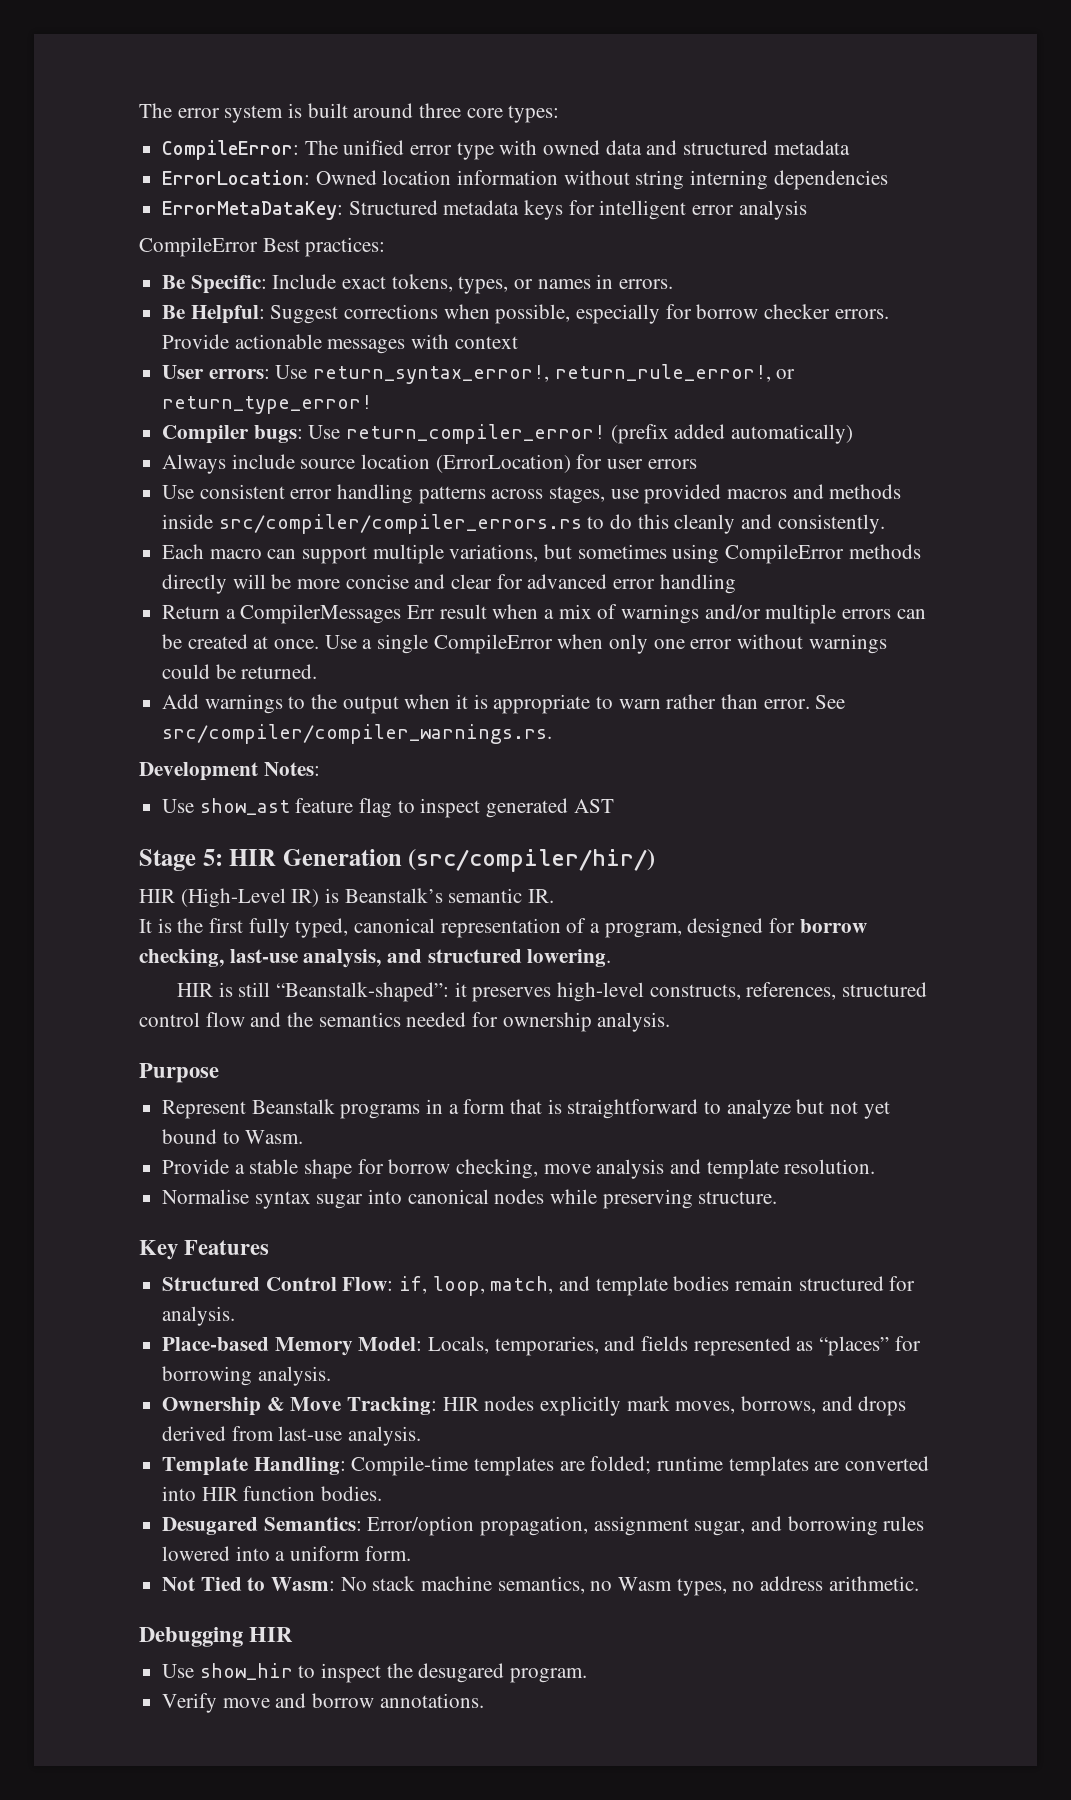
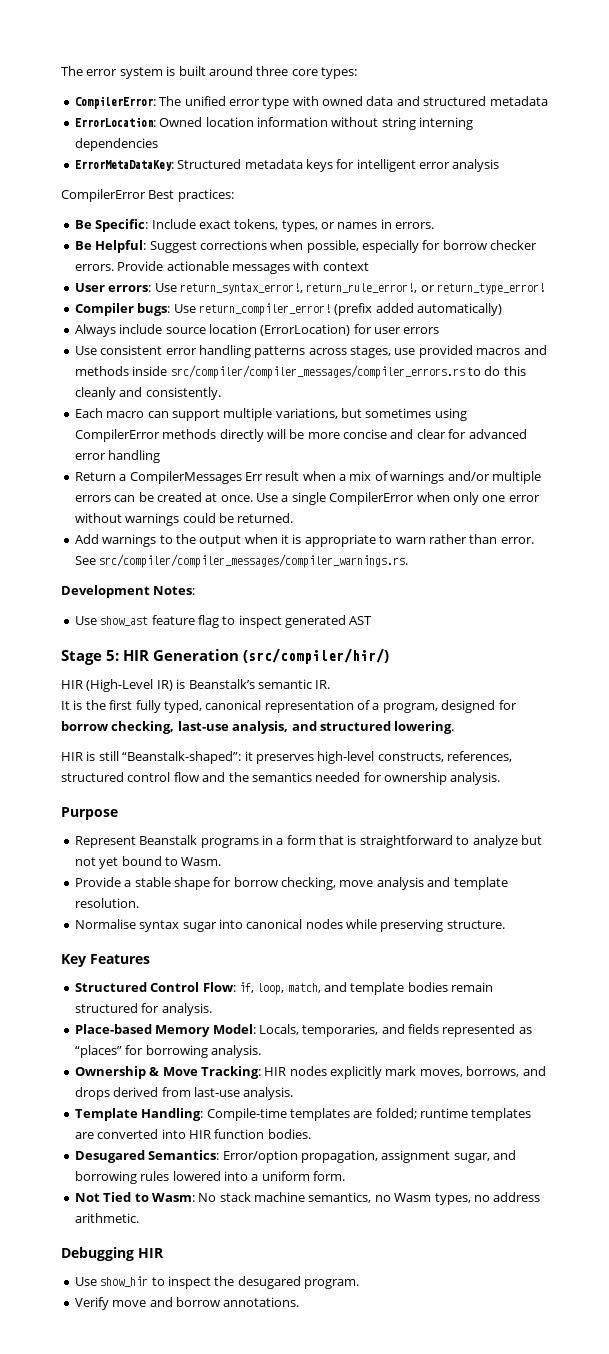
[162,140,300,160] CompileError: -> [74,96,156,109] CompilerError:
[139,237,258,257] CompileError -> [61,189,146,202] CompilerError
[218,514,582,534] src/compiler/compiler_errors.rs -> [170,365,465,379] src/compiler/compiler_messages/compiler_errors.rs
[725,544,845,564] CompileError -> [74,429,160,442] CompilerError
[433,634,553,654] CompileError -> [329,492,415,505] CompilerError
[162,724,553,744] src/compiler/compiler_warnings.rs. -> [99,554,409,568] src/compiler/compiler_messages/compiler_warnings.rs.

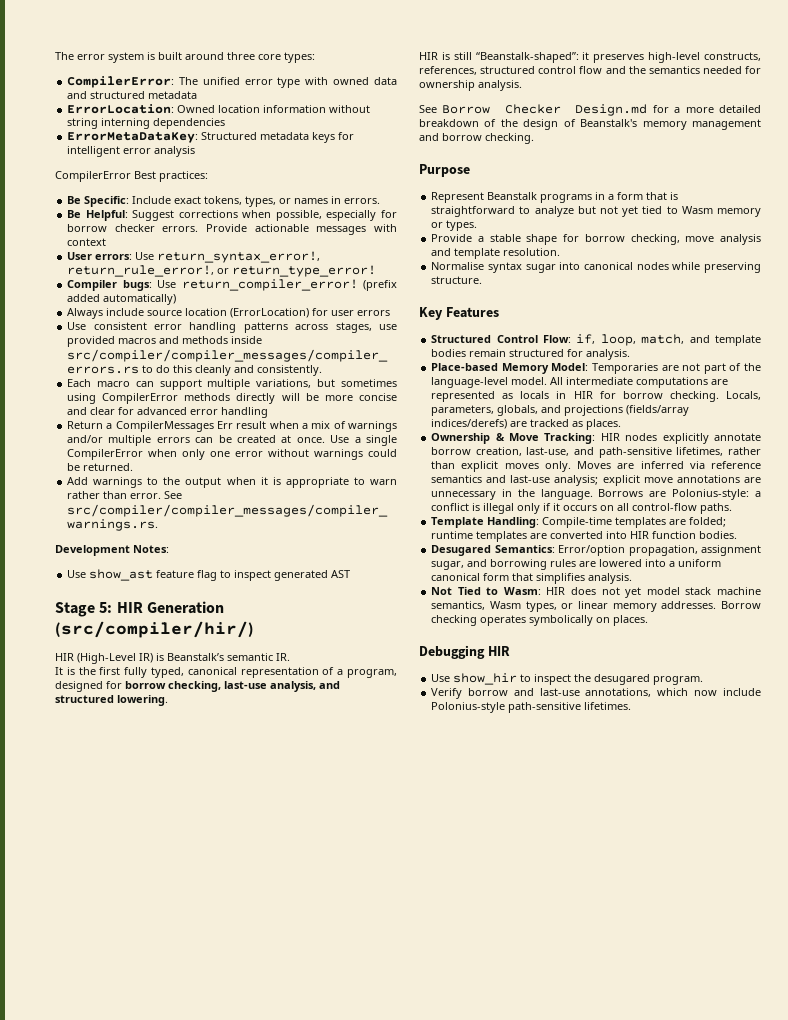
(501, 778) none -> [419,104,761,116] [419,119,761,130] [419,133,534,144] // See Borrow Checker Design.md for a more detailed breakdown of the design of Beanstalk's memory management and borrow checking.
[121,856,222,866] bound to Wasm. -> [642,206,761,217] [431,220,478,231] tied to Wasm memory or types.
[258,1024,532,1037] [74,1045,261,1058] Locals, temporaries, and fields represented as “places” for borrowing analysis. -> [591,363,761,374] [431,377,729,388] [431,391,761,402] [431,405,690,416] [431,419,622,430] Temporaries are not part of the language-level model. All intermediate computations are represented as locals in HIR for borrow checking. Locals, parameters, globals, and projections (fields/array indices/derefs) are tracked as places.
[385,1066,546,1077] [74,1087,294,1100] mark moves, borrows, and drops derived from last-use analysis. -> [714,433,761,441] [431,447,761,458] [431,461,761,472] [431,475,761,486] [431,489,761,500] [431,503,733,514] annotate borrow creation, last-use, and path-sensitive lifetimes, rather than explicit moves only. Moves are inferred via reference semantics and last-use analysis; explicit move annotations are unnecessary in the language. Borrows are Polonius-style: a conflict is illegal only if it occurs on all control-flow paths.
(170, 1176) none -> [579,561,597,567] are
[313,1171,345,1181] form. -> [431,573,633,584] canonical form that simplifies analysis.
[198,1193,217,1202] No -> [546,587,680,598] HIR does not yet model
[374,1195,391,1202] no -> (486, 605) none
[473,1192,541,1202] [74,1213,139,1223] no address arithmetic. -> [561,601,761,612] [431,615,649,626] or linear memory addresses. Borrow checking operates symbolically on places.
[112,1297,300,1307] move and borrow annotations. -> [467,688,761,697] [431,702,632,713] borrow and last-use annotations, which now include Polonius-style path-sensitive lifetimes.

